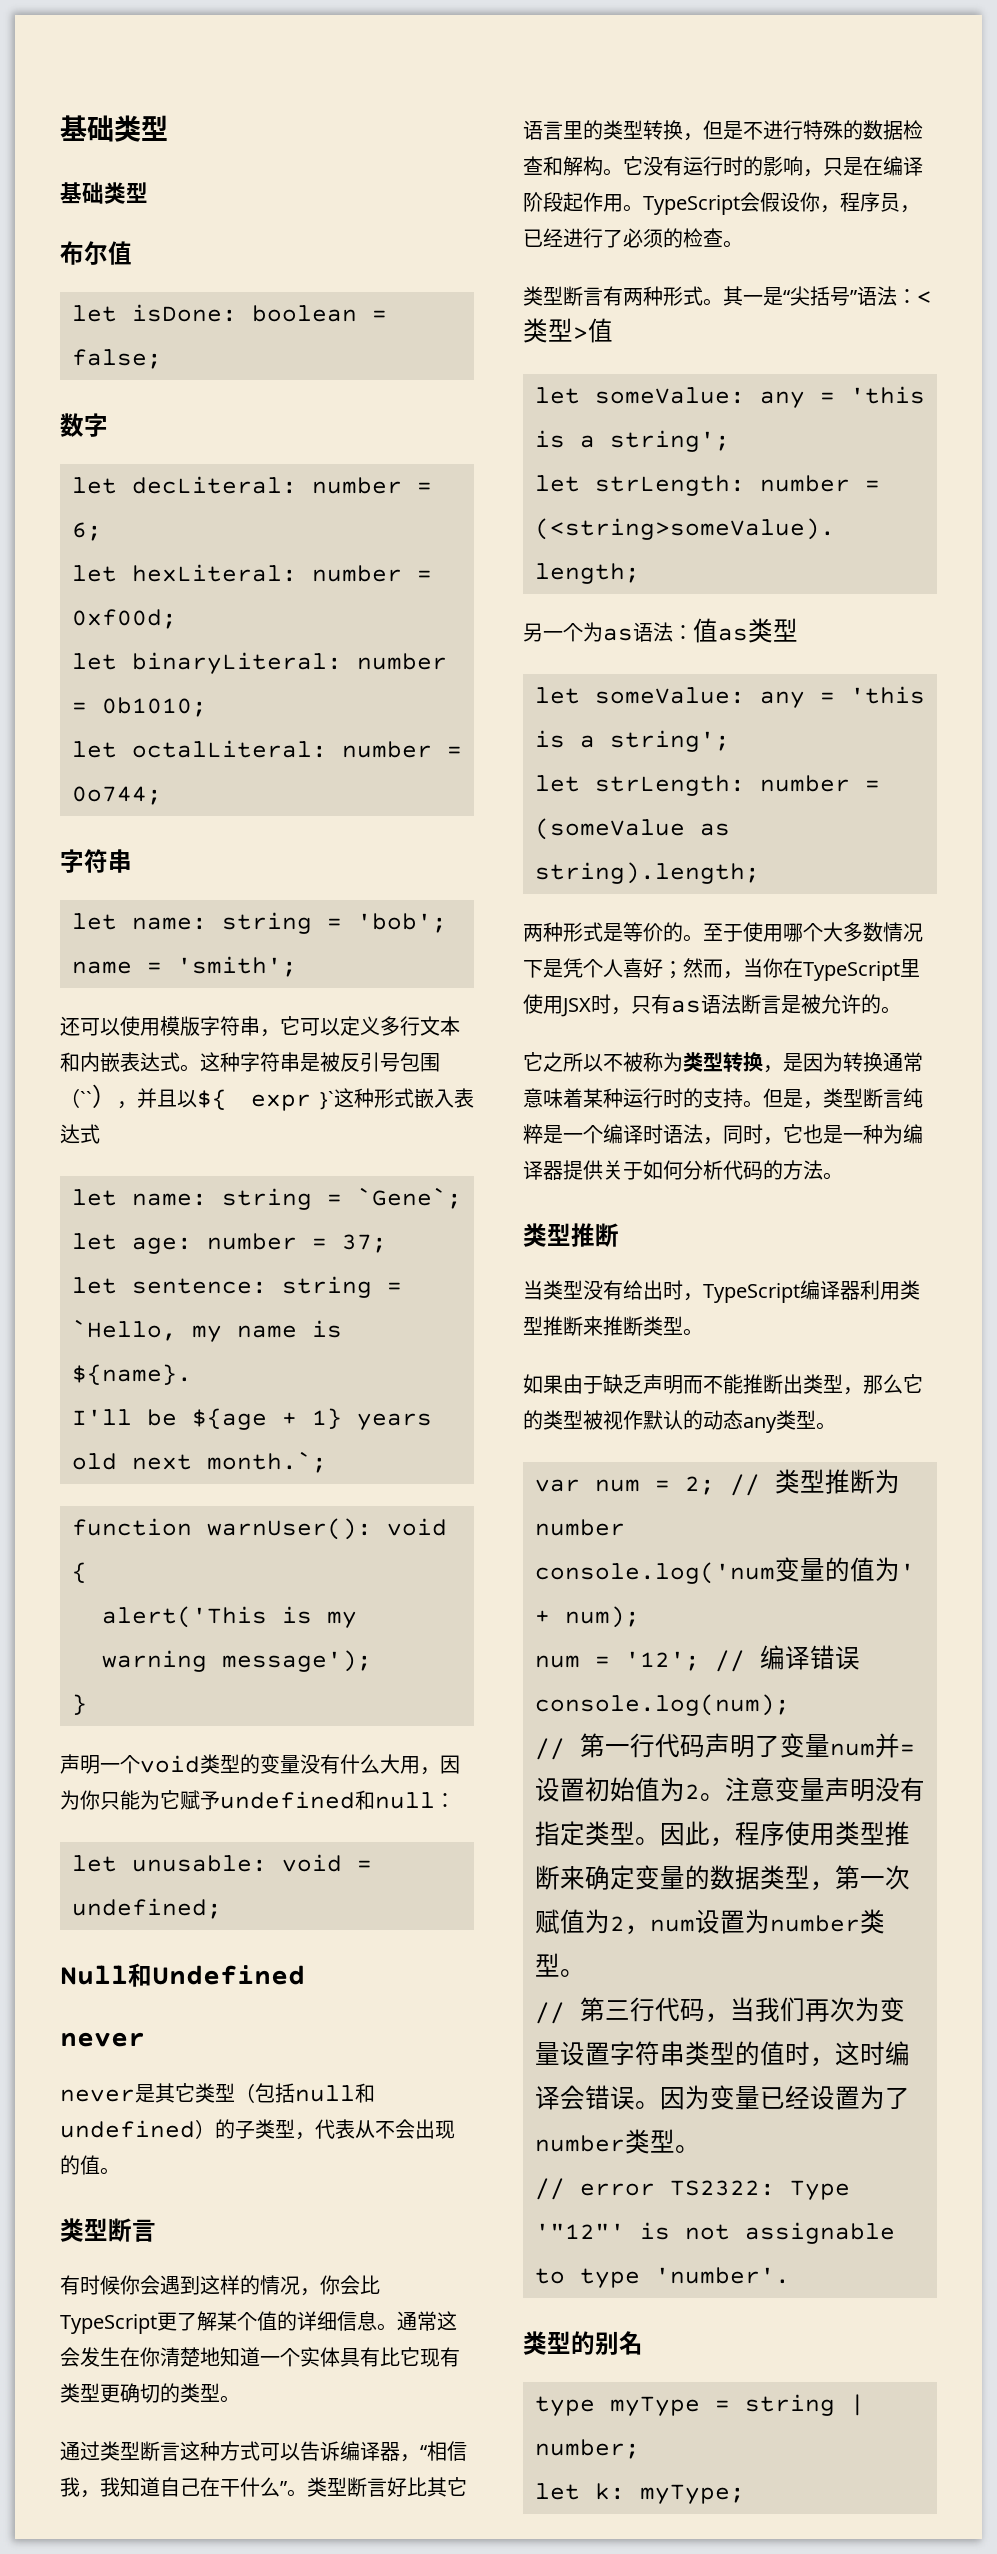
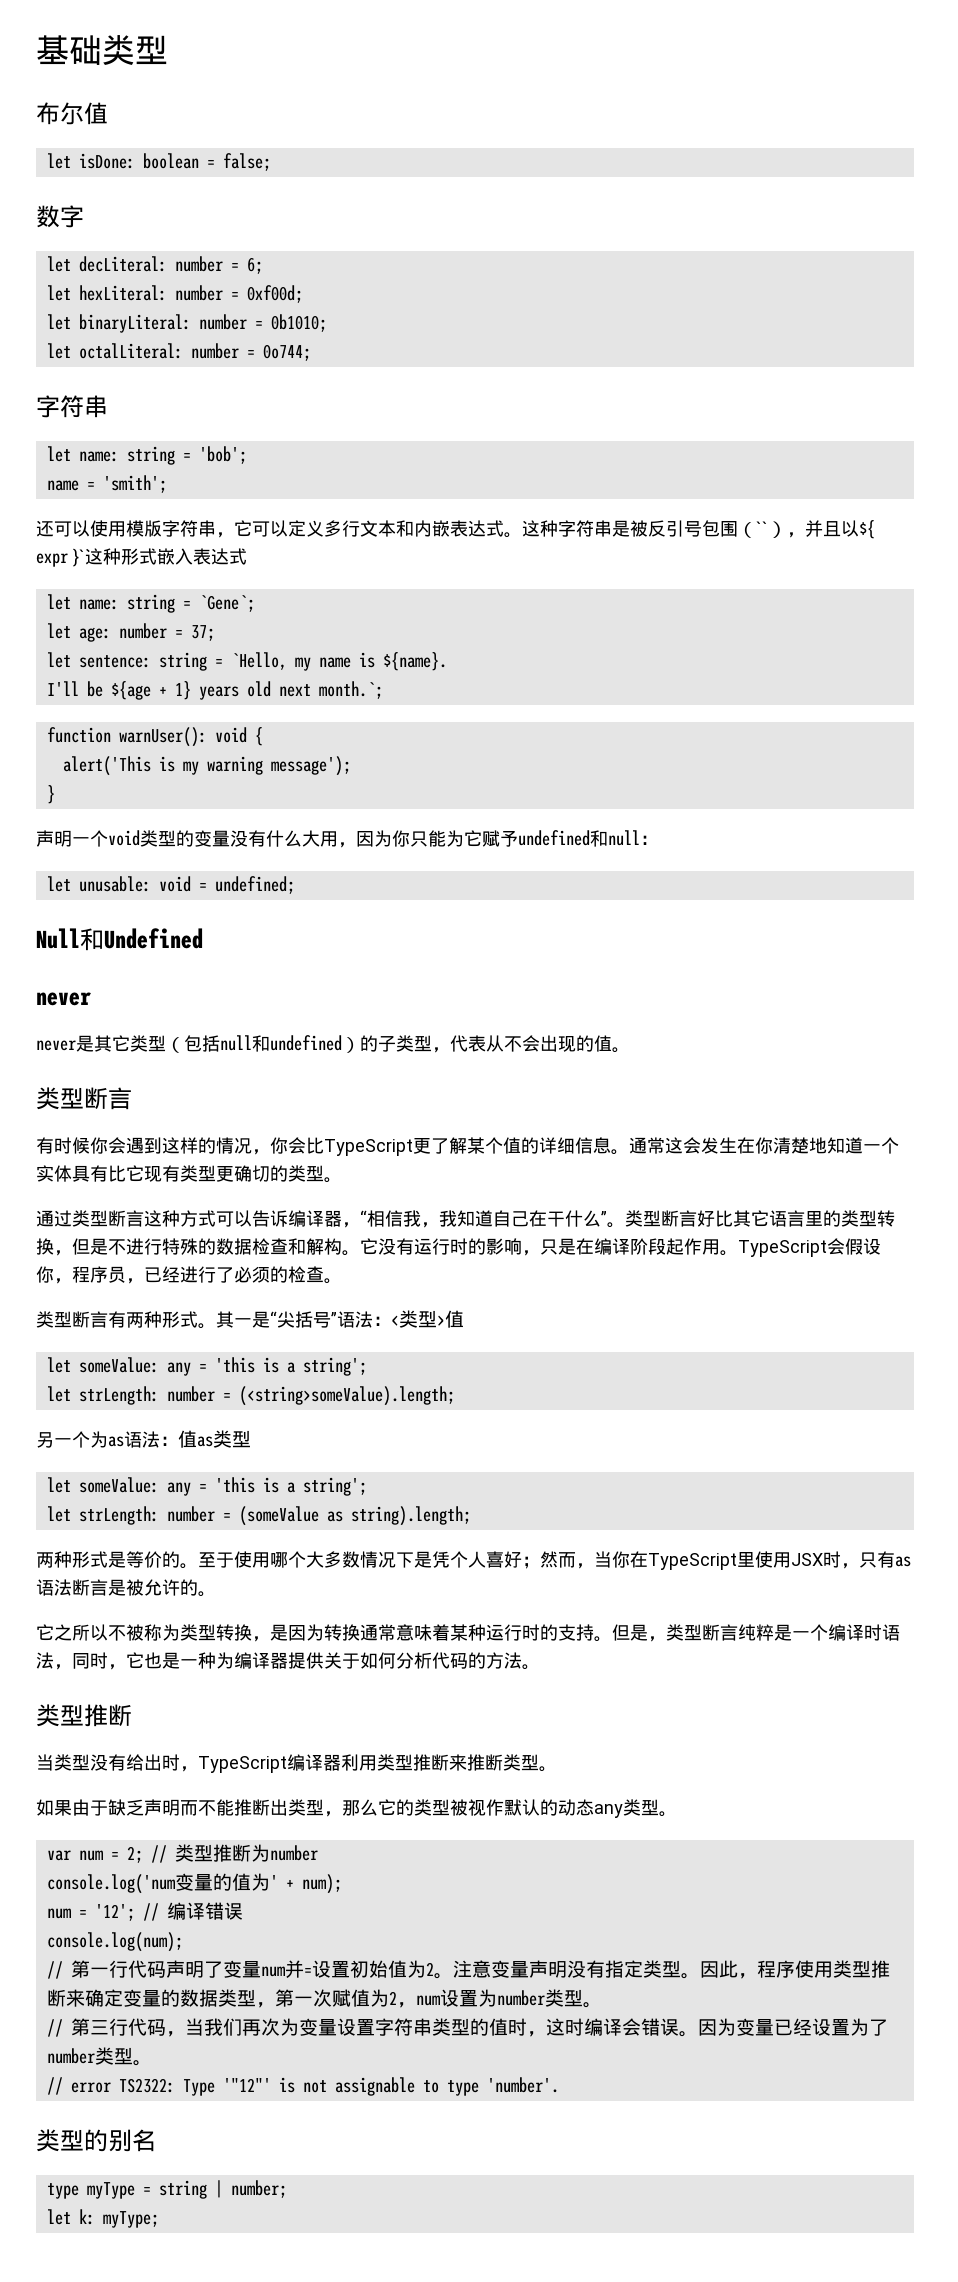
[60,115,168,142] [60,182,148,204] 基础类型 // 基础类型 -> [36,35,168,65] 基础类型

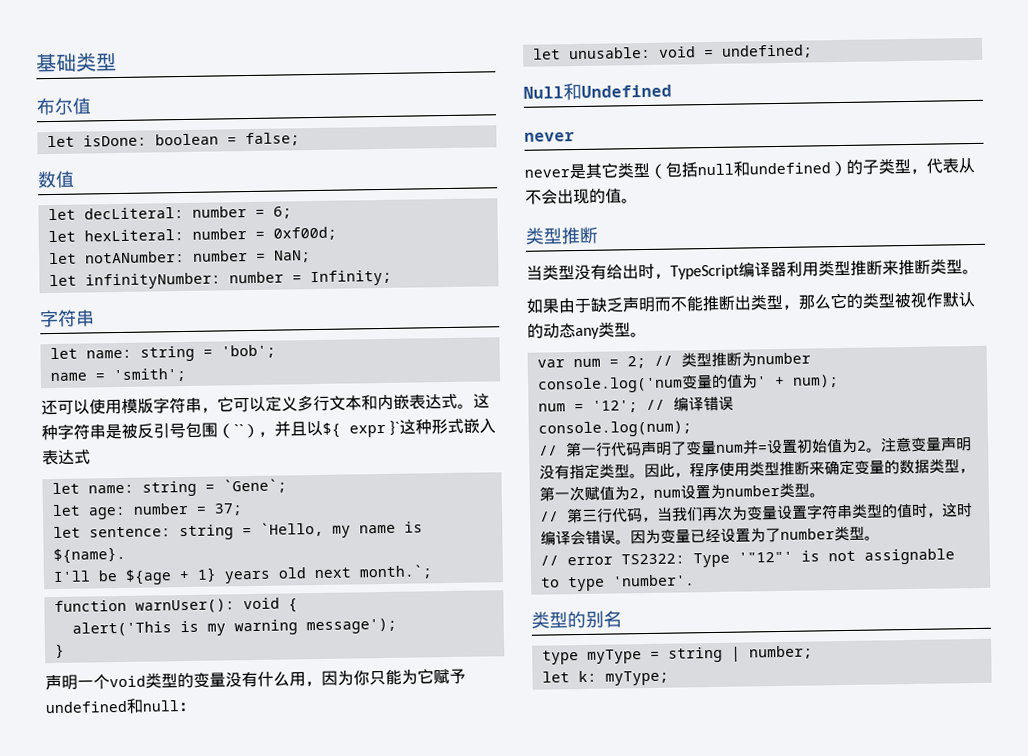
[60,205,84,228] 字 -> [55,170,75,188] 值
[78,314,327,333] [46,343,311,361] binaryLiteral: number = 0b1010; // let octalLiteral: number = 0o744; -> [84,250,311,264] [48,269,392,290] notANumber: number = NaN; // let infinityNumber: number = Infinity;
[302,830,320,847] 大 -> (290, 679) none
[36,1087,132,1110] [36,1137,899,1156] [36,1165,342,1183] [36,1210,895,1228] [36,1238,881,1257] [36,1266,342,1284] [36,1310,464,1329] [46,1357,367,1376] [46,1386,455,1406] [36,1430,251,1448] [46,1477,367,1496] [46,1506,471,1526] [36,1551,911,1570] [36,1579,216,1597] [36,1624,900,1642] [36,1652,540,1670] // 类型断言 // 有时候你会遇到这样的情况，你会比TypeScript更了解某个值的详细信息。通常这会发生在你清楚地知道一个实体具有比它现有类型更确切的类型。 // 通过类型断言这种方式可以告诉编译器，“相信我，我知道自己在干什么”。类型断言好比其它语言里的类型转换，但是不进行特殊的数据检查和解构。它没有运行时的影响，只是在编译阶段起作用。TypeScript会假设你，程序员，已经进行了必须的检查。 // 类型断言有两种形式。其一是“尖括号”语法：<类型>值 // let someValue: any = 'this is a string'; // let strLength: number = (<string>someValue).length; // 另一个为as语法：值as类型 // let someValue: any = 'this is a string'; // let strLength: number = (someValue as string).length; // 两种形式是等价的。至于使用哪个大多数情况下是凭个人喜好；然而，当你在TypeScript里使用JSX时，只有as语法断言是被允许的。 // 它之所以不被称为类型转换，是因为转换通常意味着某种运行时的支持。但是，类型断言纯粹是一个编译时语法，同时，它也是一种为编译器提供关于如何分析代码的方法。 -> (638, 201) none

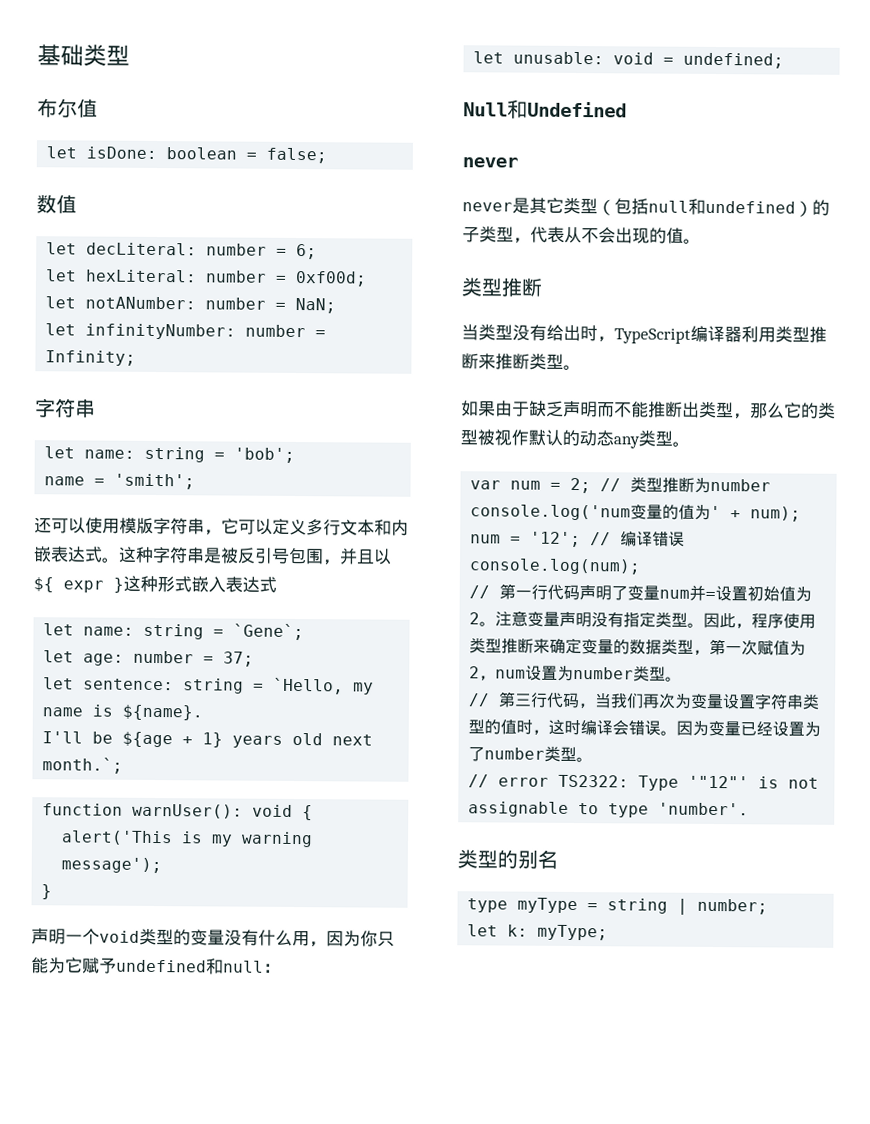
[217,423,259,439] （``） -> (324, 556) none
[389,420,401,436] }` -> [113,577,124,593] }

